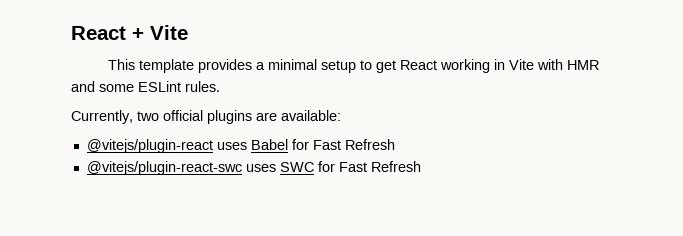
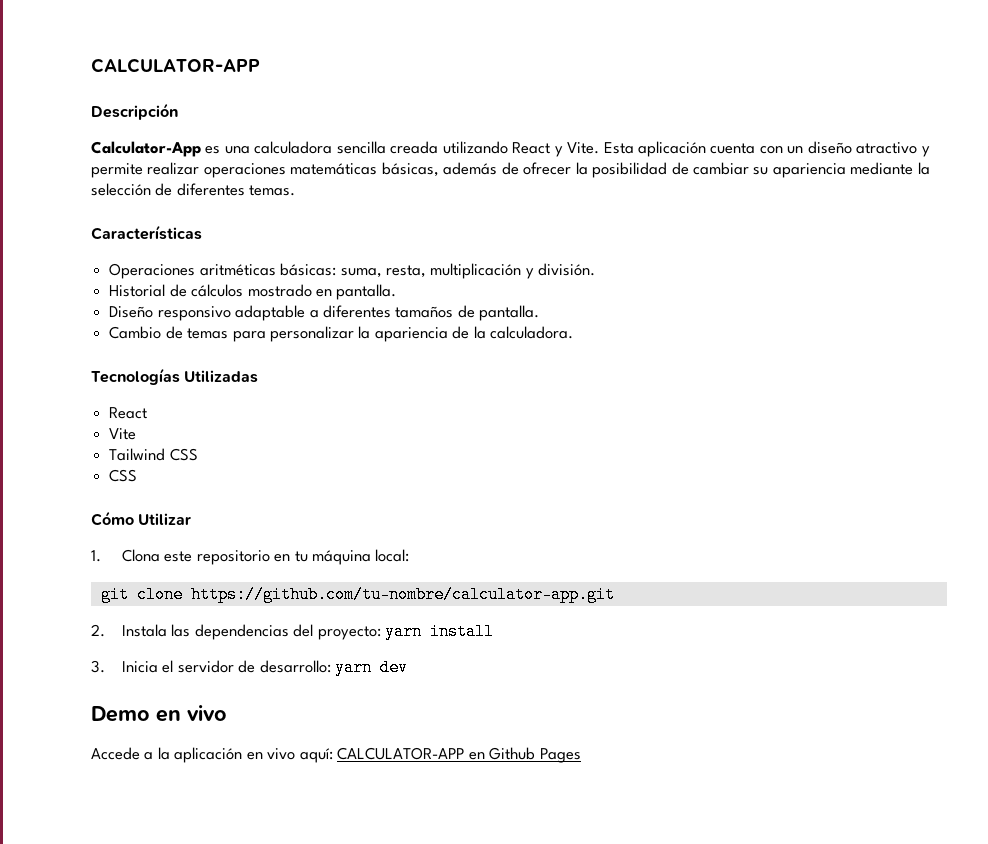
[71,25,188,40] [107,59,599,73] [71,81,220,92] [71,110,341,124] [86,139,395,153] [86,161,421,175] React + Vite // This template provides a minimal setup to get React working in Vite with HMR and some ESLint rules. // Currently, two official plugins are available: // @vitejs/plugin-react uses Babel for Fast Refresh // @vitejs/plugin-react-swc uses SWC for Fast Refresh -> [91,58,260,73] [91,103,178,120] [91,141,930,157] [91,162,930,178] [91,183,296,196] [91,225,202,240] [109,263,596,279] [109,284,397,300] [109,305,540,321] [109,326,574,342] [91,368,259,385] [109,407,148,419] [109,428,137,440] [109,448,198,461] [109,469,138,482] [91,511,192,526] [91,549,410,565] [100,586,615,603] [91,623,494,640] [91,659,408,676] [91,705,227,722] [91,747,581,763] CALCULATOR-APP // Descripción // Calculator-App es una calculadora sencilla creada utilizando React y Vite. Esta aplicación cuenta con un diseño atractivo y permite realizar operaciones matemáticas básicas, además de ofrecer la posibilidad de cambiar su apariencia mediante la selección de diferentes temas. // Características // Operaciones aritméticas básicas: suma, resta, multiplicación y división. // Historial de cálculos mostrado en pantalla. // Diseño responsivo adaptable a diferentes tamaños de pantalla. // Cambio de temas para personalizar la apariencia de la calculadora. // Tecnologías Utilizadas // React // Vite // Tailwind CSS // CSS // Cómo Utilizar // 1. Clona este repositorio en tu máquina local: // git clone https://github.com/tu-nombre/calculator-app.git // 2. Instala las dependencias del proyecto: yarn install // 3. Inicia el servidor de desarrollo: yarn dev // Demo en vivo // Accede a la aplicación en vivo aquí: CALCULATOR-APP en Github Pages

